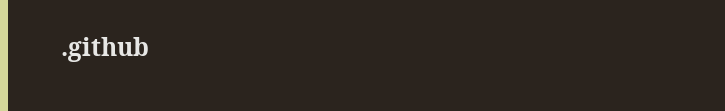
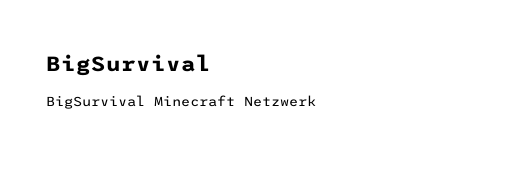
[61,37,149,62] .github -> [46,54,211,76] [46,95,316,109] BigSurvival // BigSurvival Minecraft Netzwerk

